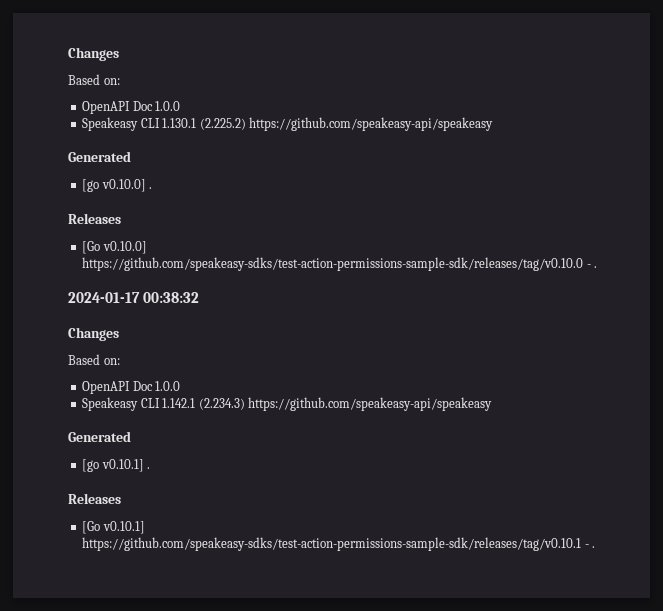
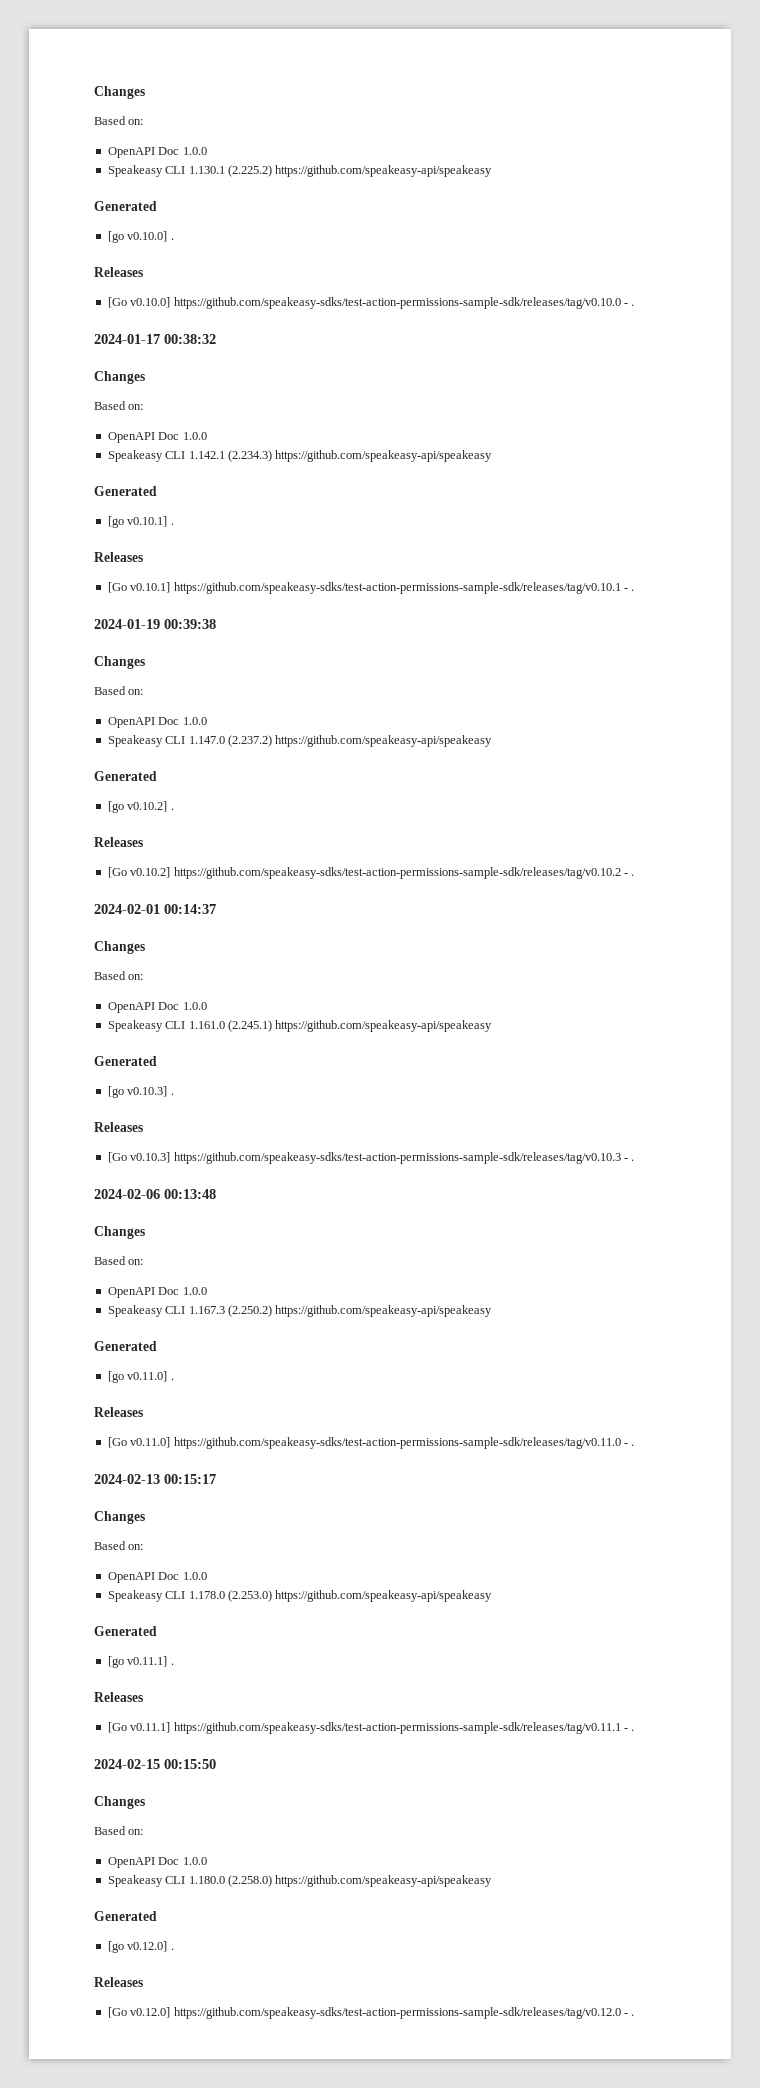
(596, 547) none -> [94,619,216,629] [94,656,145,669] [94,686,144,695] [107,717,207,728] [107,735,493,747] [94,771,157,781] [107,801,174,813] [94,837,143,847] [107,867,635,879] [94,904,216,914] [94,941,145,954] [94,971,144,980] [107,1002,207,1013] [107,1020,493,1032] [94,1056,157,1066] [107,1086,174,1098] [94,1122,143,1132] [107,1152,635,1164] [94,1189,216,1199] [94,1226,145,1239] [94,1256,144,1265] [107,1287,207,1298] [107,1305,493,1317] [94,1341,157,1351] [107,1371,174,1383] [94,1407,143,1417] [107,1437,635,1449] [94,1474,216,1484] [94,1511,145,1524] [94,1541,144,1550] [107,1572,207,1583] [107,1590,493,1602] [94,1626,157,1636] [107,1656,174,1668] [94,1692,143,1702] [107,1722,635,1734] [94,1759,216,1769] [94,1796,145,1809] [94,1826,144,1835] [107,1857,207,1868] [107,1875,493,1887] [94,1911,157,1921] [107,1941,174,1953] [94,1977,143,1987] [107,2007,635,2019] // 2024-01-19 00:39:38 // Changes // Based on: // OpenAPI Doc 1.0.0 // Speakeasy CLI 1.147.0 (2.237.2) https://github.com/speakeasy-api/speakeasy // Generated // [go v0.10.2] . // Releases // [Go v0.10.2] https://github.com/speakeasy-sdks/test-action-permissions-sample-sdk/releases/tag/v0.10.2 - . // 2024-02-01 00:14:37 // Changes // Based on: // OpenAPI Doc 1.0.0 // Speakeasy CLI 1.161.0 (2.245.1) https://github.com/speakeasy-api/speakeasy // Generated // [go v0.10.3] . // Releases // [Go v0.10.3] https://github.com/speakeasy-sdks/test-action-permissions-sample-sdk/releases/tag/v0.10.3 - . // 2024-02-06 00:13:48 // Changes // Based on: // OpenAPI Doc 1.0.0 // Speakeasy CLI 1.167.3 (2.250.2) https://github.com/speakeasy-api/speakeasy // Generated // [go v0.11.0] . // Releases // [Go v0.11.0] https://github.com/speakeasy-sdks/test-action-permissions-sample-sdk/releases/tag/v0.11.0 - . // 2024-02-13 00:15:17 // Changes // Based on: // OpenAPI Doc 1.0.0 // Speakeasy CLI 1.178.0 (2.253.0) https://github.com/speakeasy-api/speakeasy // Generated // [go v0.11.1] . // Releases // [Go v0.11.1] https://github.com/speakeasy-sdks/test-action-permissions-sample-sdk/releases/tag/v0.11.1 - . // 2024-02-15 00:15:50 // Changes // Based on: // OpenAPI Doc 1.0.0 // Speakeasy CLI 1.180.0 (2.258.0) https://github.com/speakeasy-api/speakeasy // Generated // [go v0.12.0] . // Releases // [Go v0.12.0] https://github.com/speakeasy-sdks/test-action-permissions-sample-sdk/releases/tag/v0.12.0 - .

